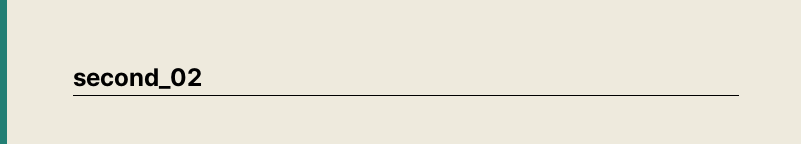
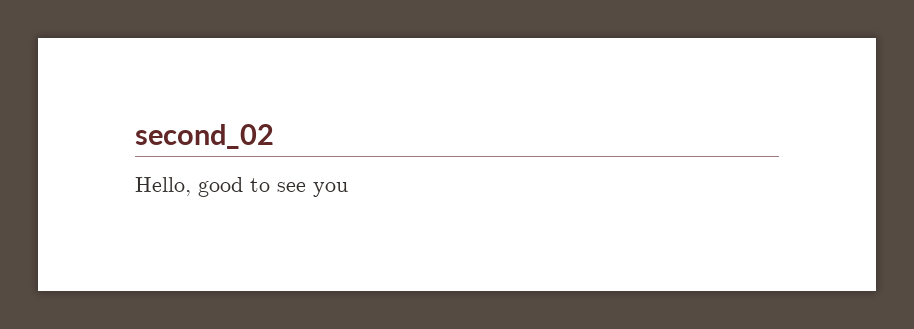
(202, 78) none -> [135,177,348,197] // Hello, good to see you

